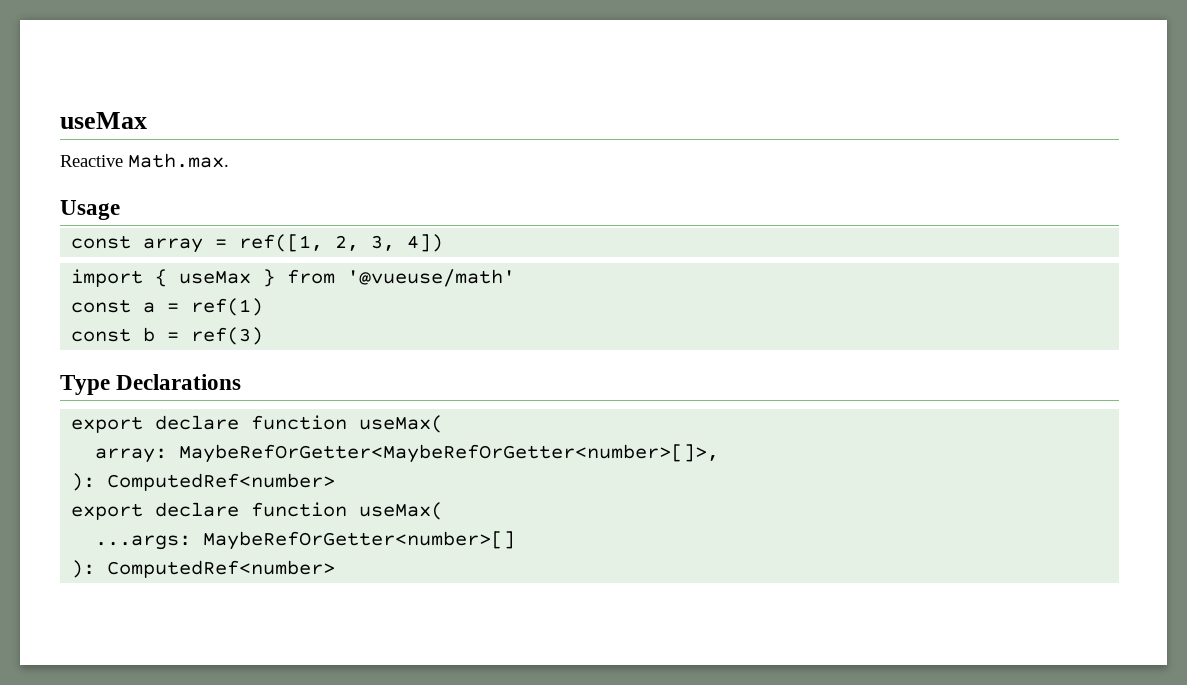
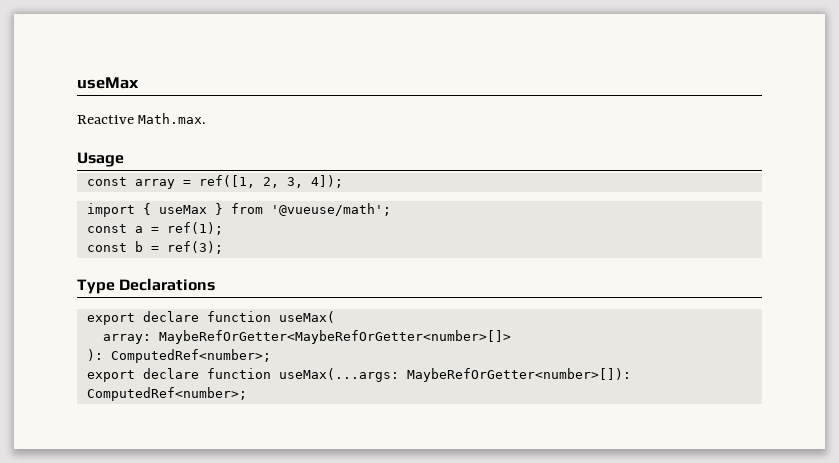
[407,234,444,252] 4]) -> [310,175,343,188] 4]);
[347,269,516,287] '@vueuse/math' -> [270,203,391,216] '@vueuse/math';
[191,298,264,316] ref(1) -> [166,222,223,235] ref(1);
[191,327,264,345] ref(3) -> [166,241,223,254] ref(3);
[179,444,720,463] [71,473,336,491] [71,502,444,520] [95,531,516,550] [71,560,336,578] MaybeRefOrGetter<MaybeRefOrGetter<number>[]>, // ): ComputedRef<number> // export declare function useMax( // ...args: MaybeRefOrGetter<number>[] // ): ComputedRef<number> -> [158,330,511,344] [86,349,271,363] [86,368,631,382] [86,387,247,401] MaybeRefOrGetter<MaybeRefOrGetter<number>[]> // ): ComputedRef<number>; // export declare function useMax(...args: MaybeRefOrGetter<number>[]): ComputedRef<number>;

